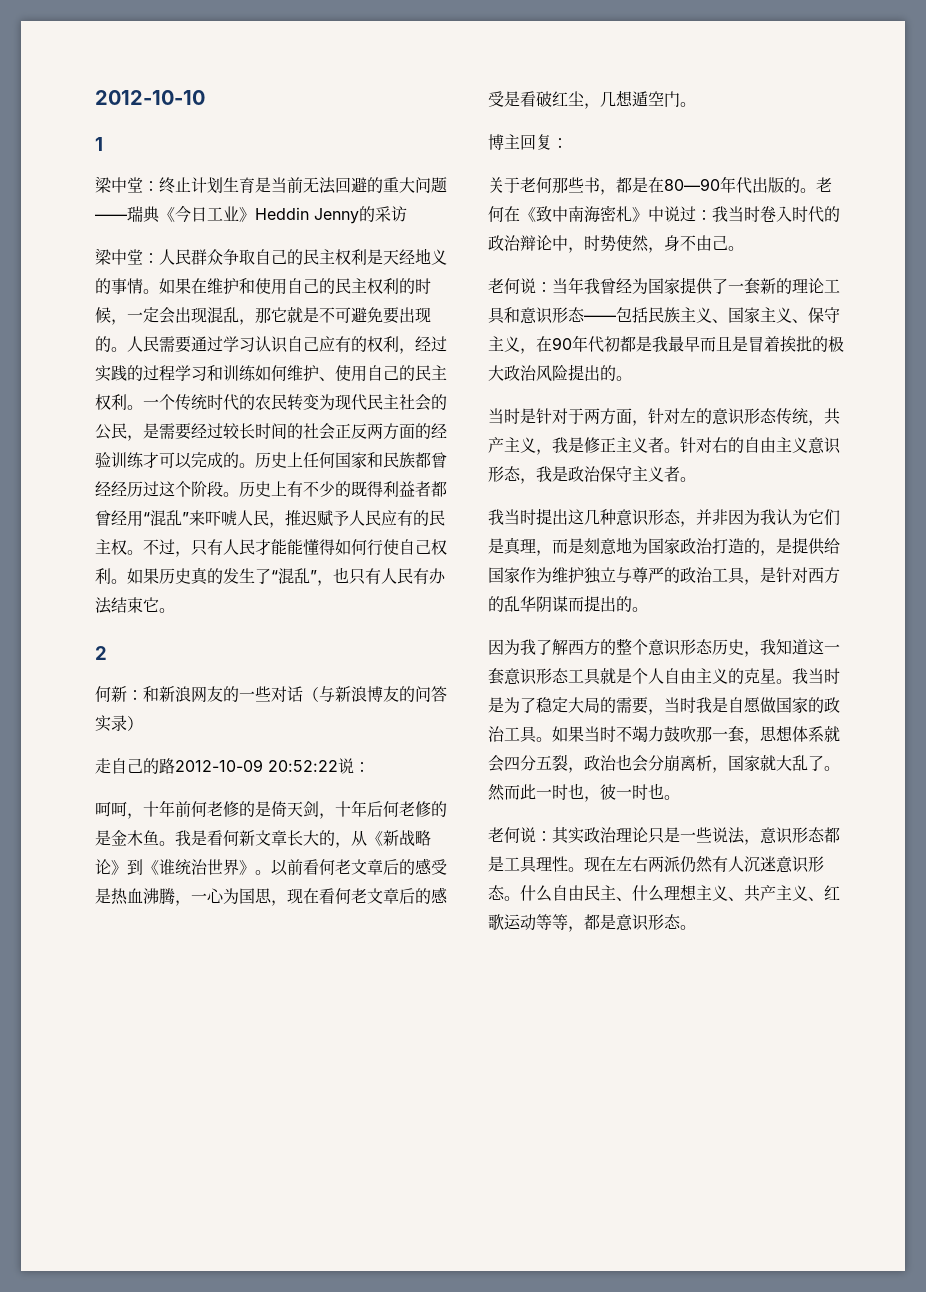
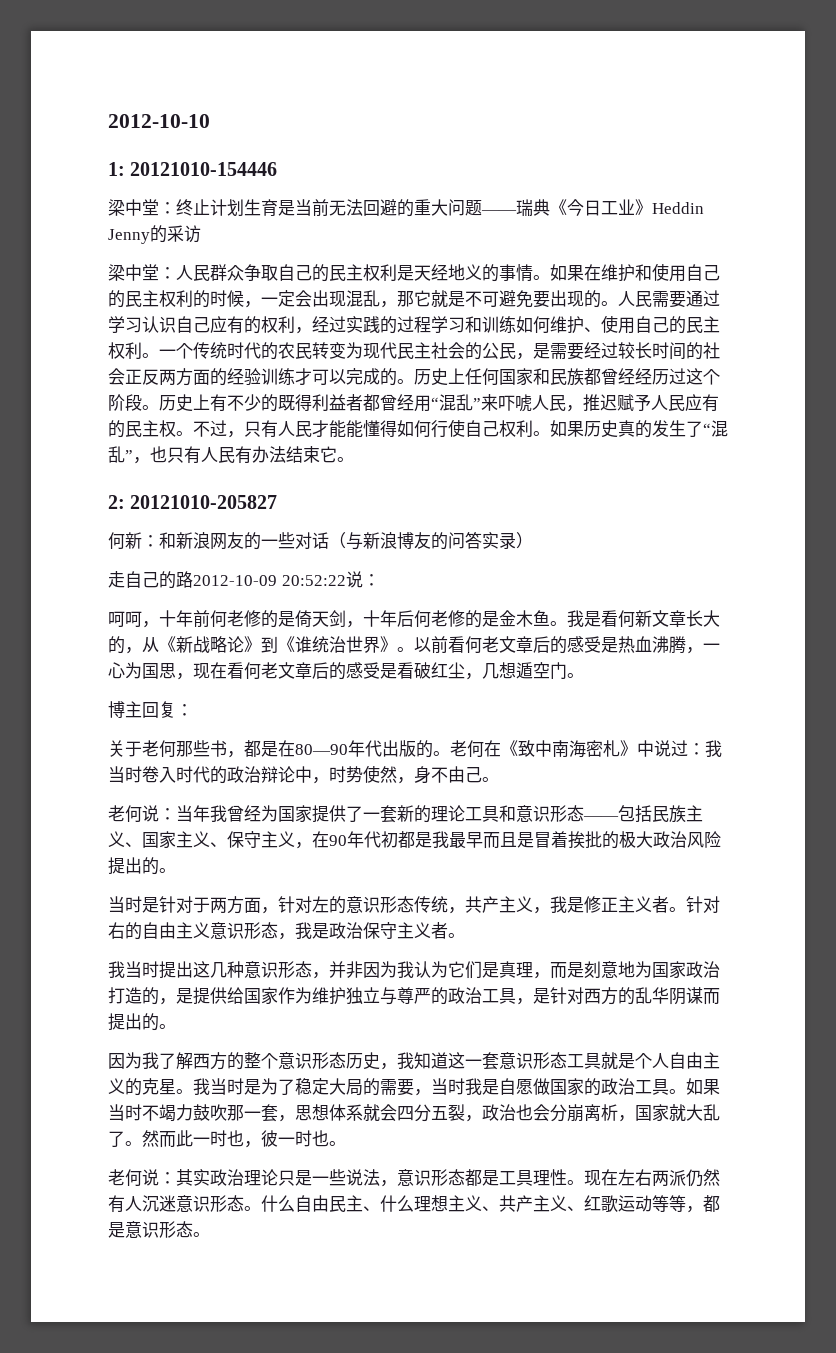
[95,137,103,151] 1 -> [108,162,278,176] 1: 20121010-154446
[95,646,107,660] 2 -> [108,495,278,509] 2: 20121010-205827

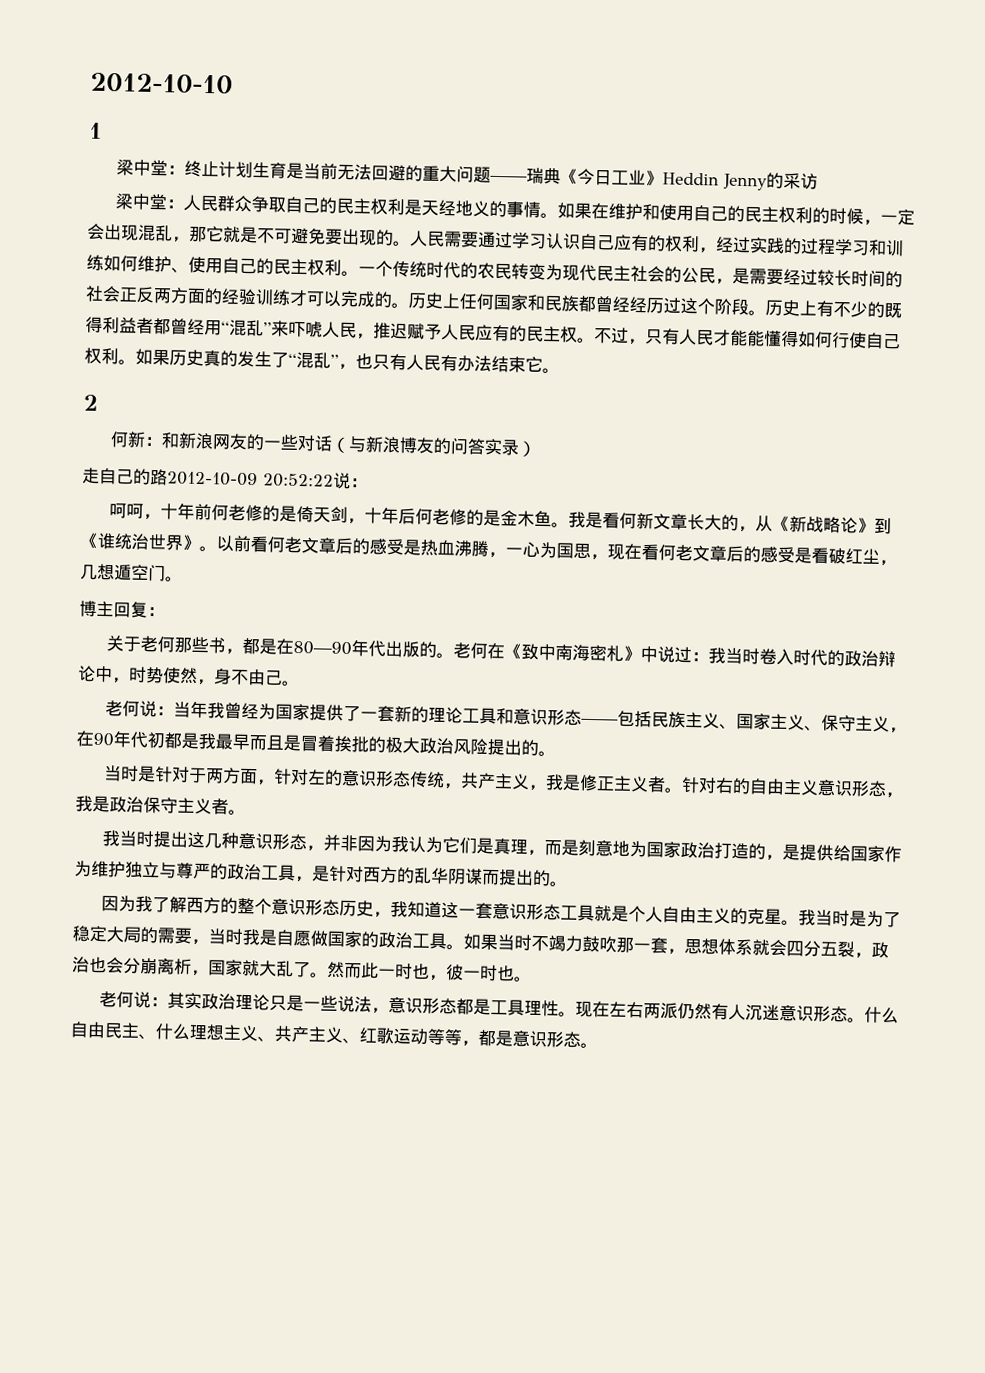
[108,162,278,176] 1: 20121010-154446 -> [89,122,102,139] 1
[108,495,278,509] 2: 20121010-205827 -> [83,394,98,411] 2

